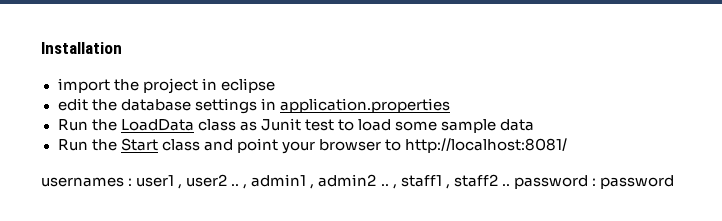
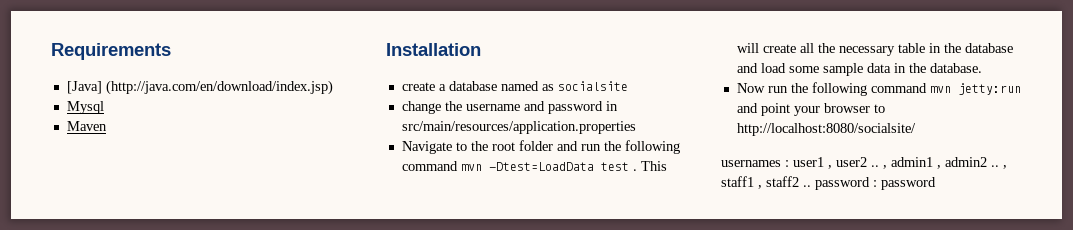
[41,42,122,54] [57,78,275,94] [57,98,450,114] [57,118,535,133] [57,138,200,151] Installation // import the project in eclipse // edit the database settings in application.properties // Run the LoadData class as Junit test to load some sample data // Run the Start class -> [51,43,171,60] [66,80,333,95] [66,101,104,114] [66,121,107,131] [386,43,481,56] [401,81,628,91] [401,101,618,114] [401,121,636,134] [401,140,680,154] [401,161,667,171] [736,43,1013,56] [736,63,982,76] [736,82,1021,96] Requirements // [Java] (http://java.com/en/download/index.jsp) // Mysql // Maven // Installation // create a database named as socialsite // change the username and password in src/main/resources/application.properties // Navigate to the root folder and run the following command mvn -Dtest=LoadData test . This will create all the necessary table in the database and load some sample data in the database. // Now run the following command mvn jetty:run
[404,138,567,153] http://localhost:8081/ -> [736,123,916,136] http://localhost:8080/socialsite/

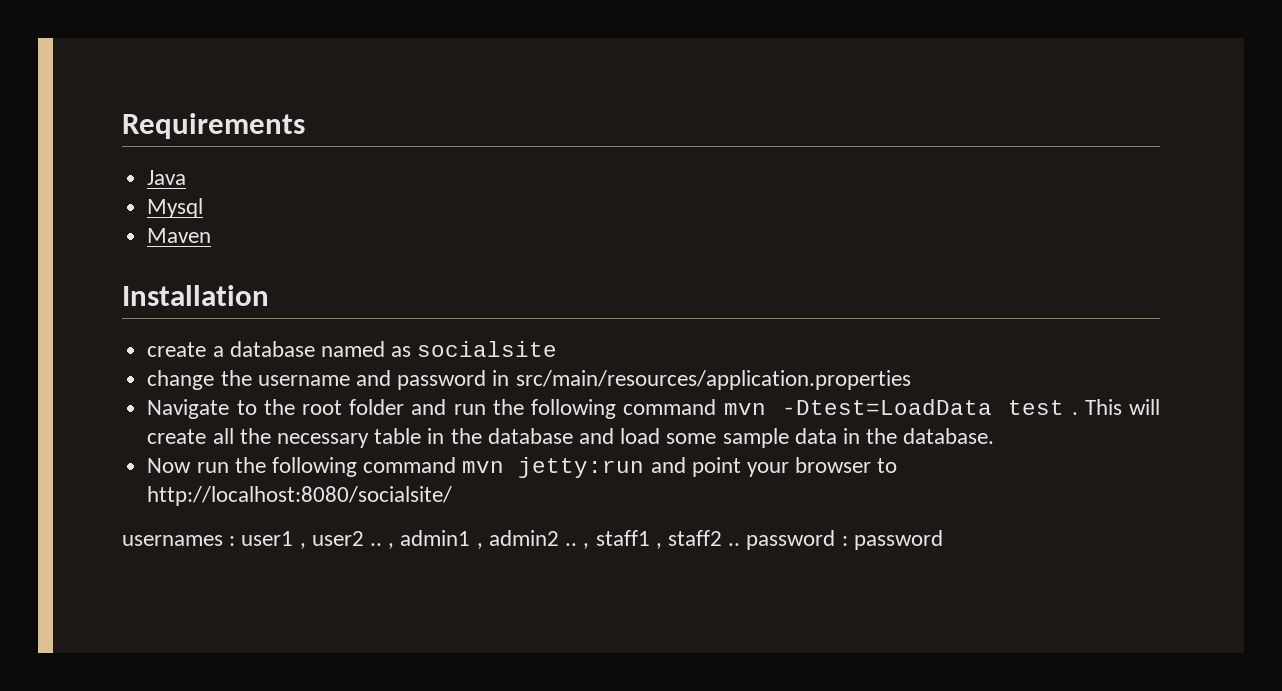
[66,80,333,95] [Java] (http://java.com/en/download/index.jsp) -> [147,170,187,185] Java

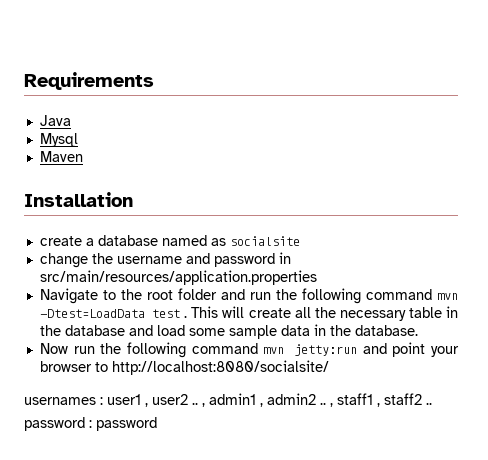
(741, 544) none -> (432, 403) //

